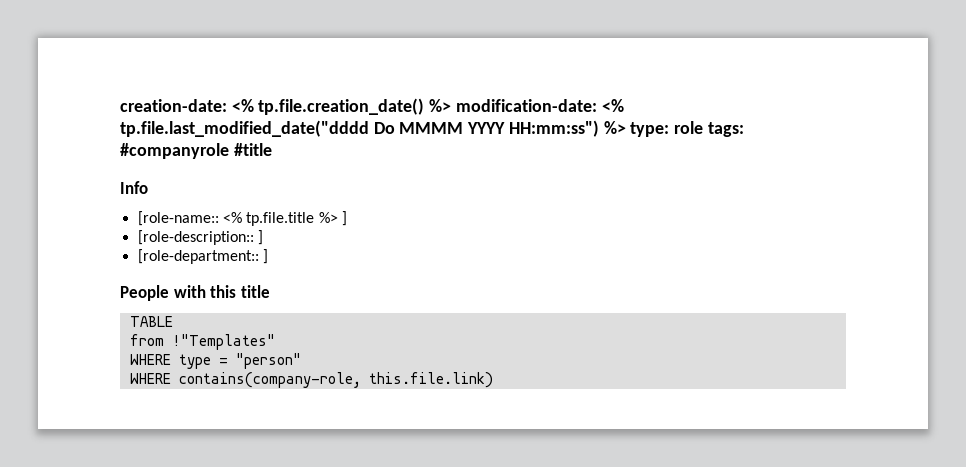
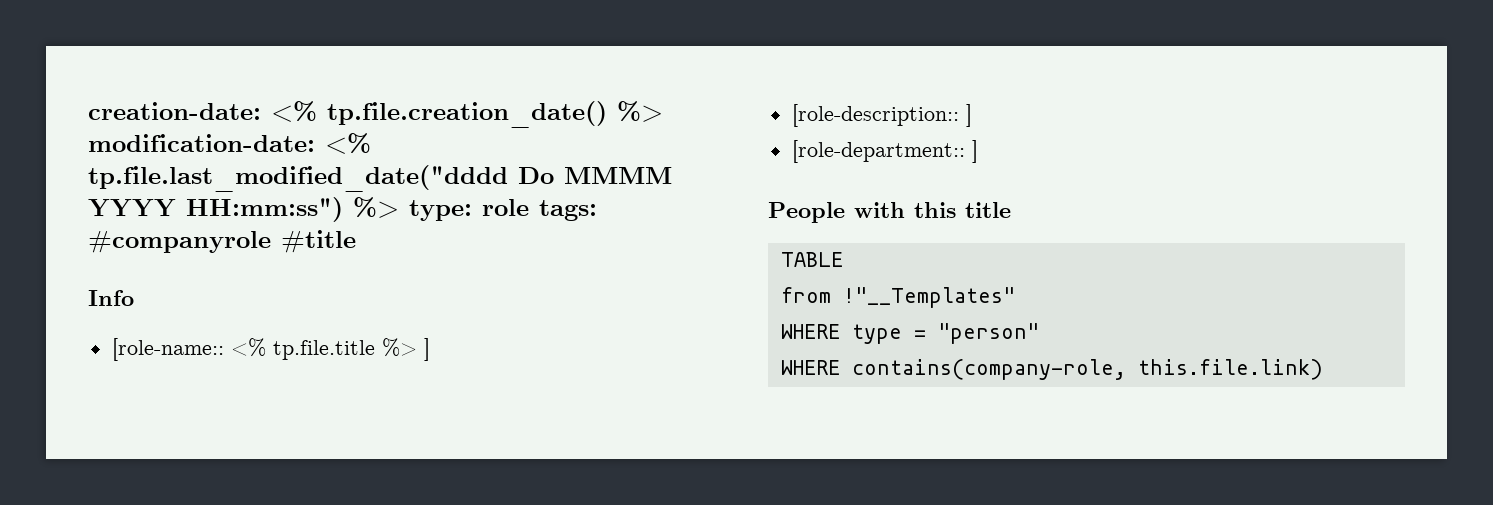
[171,334,275,350] !"Templates" -> [842,287,1015,308] !"__Templates"

